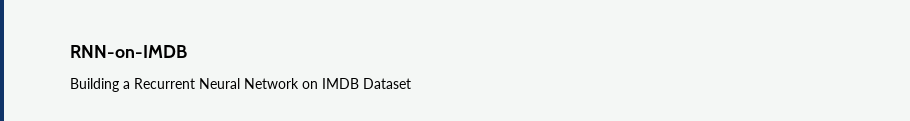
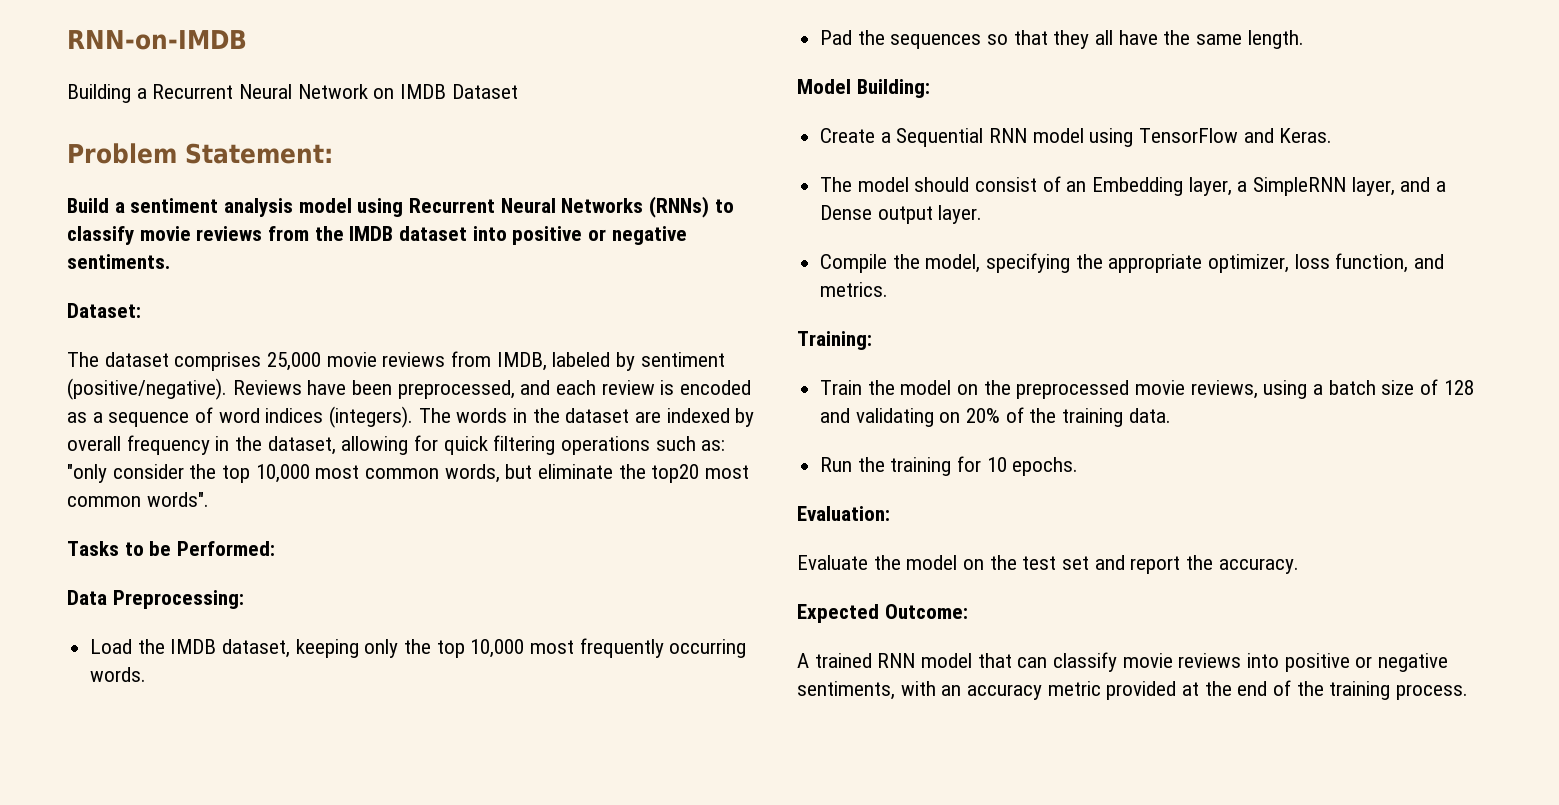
(411, 83) none -> [67,143,333,164] [67,196,734,218] [67,226,687,245] [67,254,170,269] [67,303,141,318] [67,351,725,371] [67,378,752,400] [67,406,755,428] [67,435,726,455] [67,464,750,483] [67,492,209,507] [67,541,276,556] [67,590,244,609] [90,638,747,658] [90,667,147,682] [820,30,1304,49] [797,79,930,98] [820,128,1333,147] [820,176,1447,196] [820,205,983,224] [820,253,1445,273] [820,282,889,297] [797,331,872,350] [820,379,1474,399] [820,407,1171,427] [820,456,1079,476] [797,506,890,521] [797,555,1299,574] [797,604,968,623] [797,652,1449,672] [797,680,1469,700] // Problem Statement: // Build a sentiment analysis model using Recurrent Neural Networks (RNNs) to classify movie reviews from the IMDB dataset into positive or negative sentiments. // Dataset: // The dataset comprises 25,000 movie reviews from IMDB, labeled by sentiment (positive/negative). Reviews have been preprocessed, and each review is encoded as a sequence of word indices (integers). The words in the dataset are indexed by overall frequency in the dataset, allowing for quick filtering operations such as: "only consider the top 10,000 most common words, but eliminate the top20 most common words". // Tasks to be Performed: // Data Preprocessing: // Load the IMDB dataset, keeping only the top 10,000 most frequently occurring words. // Pad the sequences so that they all have the same length. // Model Building: // Create a Sequential RNN model using TensorFlow and Keras. // The model should consist of an Embedding layer, a SimpleRNN layer, and a Dense output layer. // Compile the model, specifying the appropriate optimizer, loss function, and metrics. // Training: // Train the model on the preprocessed movie reviews, using a batch size of 128 and validating on 20% of the training data. // Run the training for 10 epochs. // Evaluation: // Evaluate the model on the test set and report the accuracy. // Expected Outcome: // A trained RNN model that can classify movie reviews into positive or negative sentiments, with an accuracy metric provided at the end of the training process.

